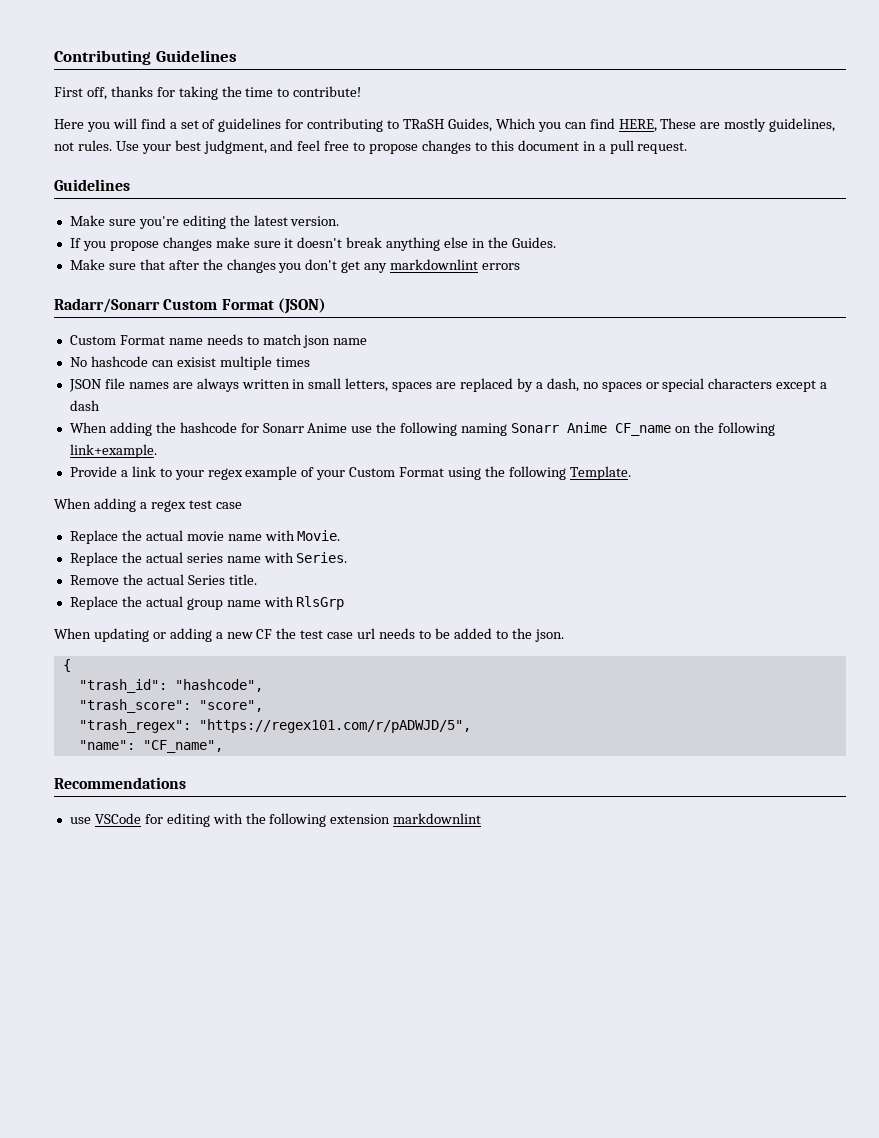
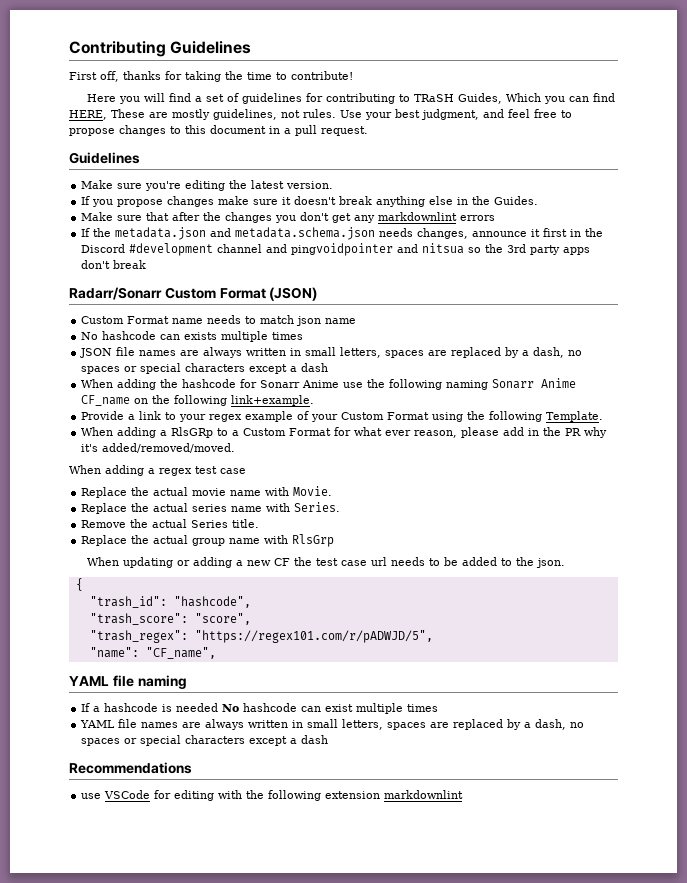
(521, 266) none -> [81,227,604,240] [81,243,591,256] [81,260,147,269] // If the metadata.json and metadata.schema.json needs changes, announce it first in the Discord #development channel and pingvoidpointer and nitsua so the 3rd party apps don't break
[176,357,216,367] exisist -> [184,332,218,340] exists
(631, 473) none -> [81,427,608,438] [81,443,236,453] // When adding a RlsGRp to a Custom Format for what ever reason, please add in the PR why it's added/removed/moved.
(223, 746) none -> [69,675,187,689] [81,703,439,714] [80,719,585,730] [81,735,329,746] // YAML file naming // If a hashcode is needed No hashcode can exist multiple times // YAML file names are always written in small letters, spaces are replaced by a dash, no spaces or special characters except a dash

